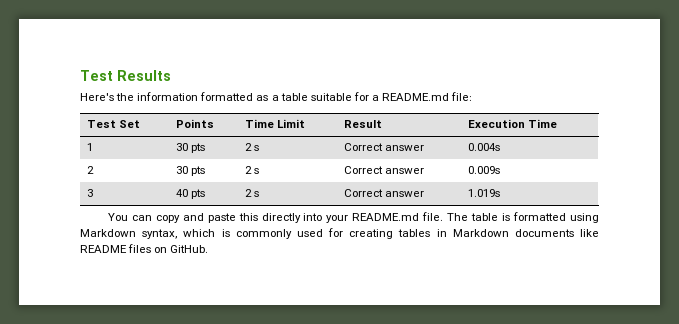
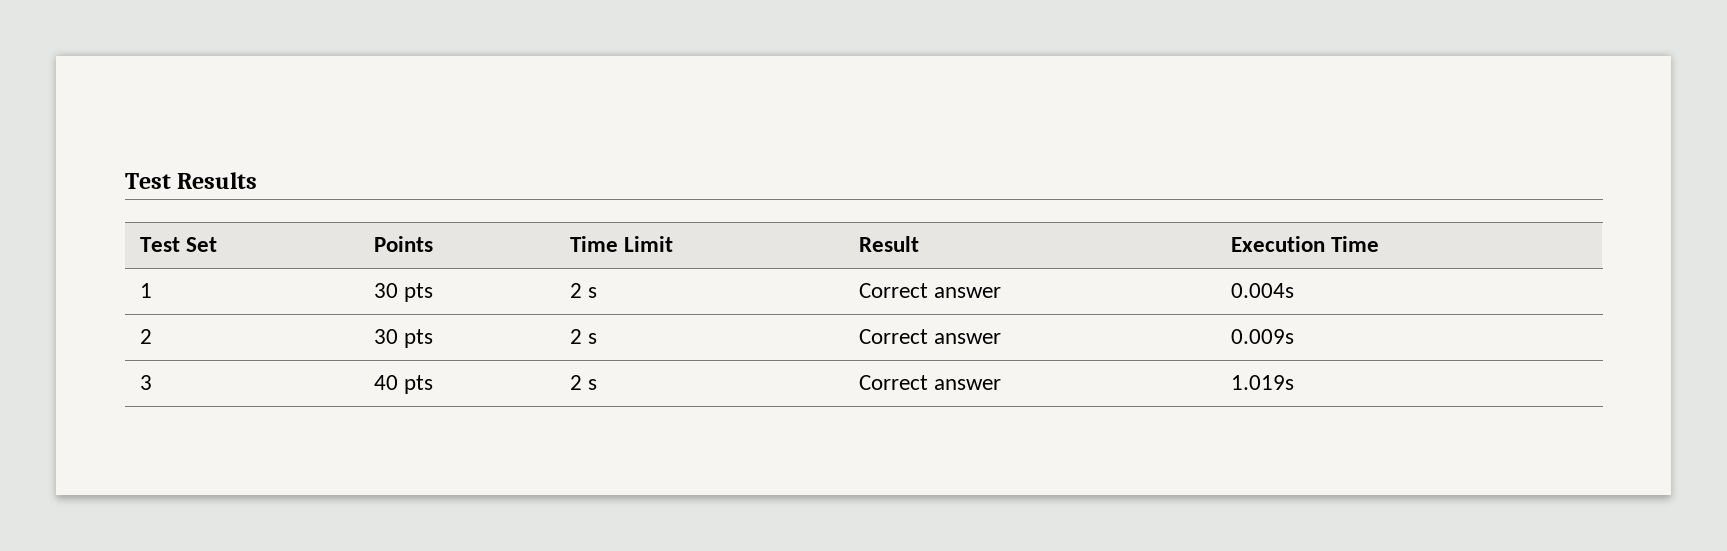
[80,92,473,101] // Here's the information formatted as a table suitable for a README.md file: -> (258, 180) none
[107,212,600,223] [80,228,599,239] [80,244,209,253] // You can copy and paste this directly into your README.md file. The table is formatted using Markdown syntax, which is commonly used for creating tables in Markdown documents like README files on GitHub. -> (1295, 382) none

